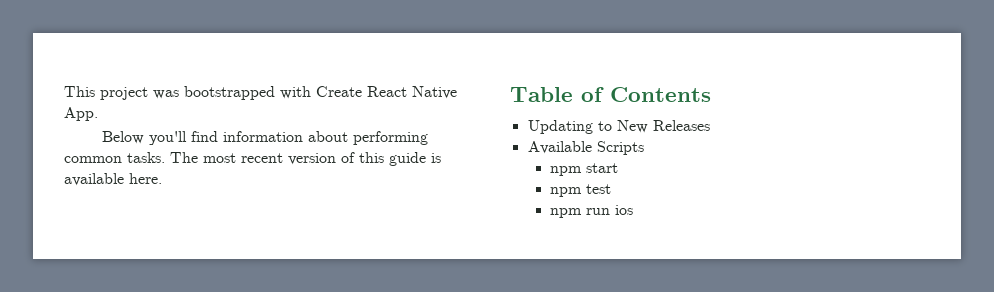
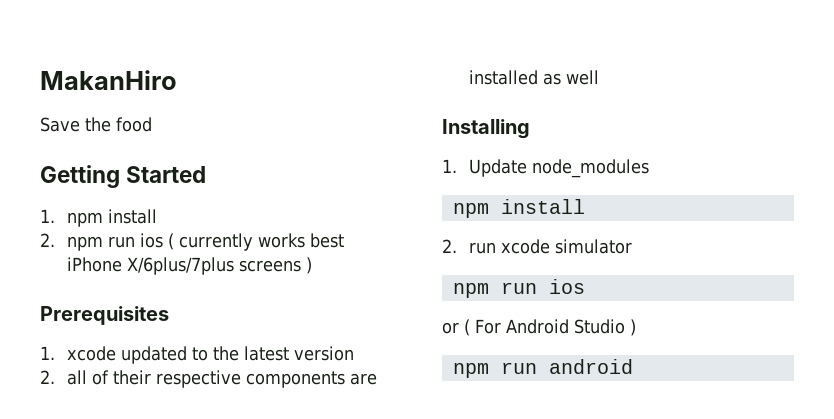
[64,86,457,100] [64,107,98,121] [101,131,428,145] [64,152,441,166] [64,173,162,186] [510,87,711,102] [527,120,710,134] [527,141,644,155] [550,163,619,176] [550,184,612,197] [550,205,634,218] This project was bootstrapped with Create React Native App. // Below you'll find information about performing common tasks. The most recent version of this guide is available here. // Table of Contents // Updating to New Releases // Available Scripts // npm start // npm test // npm run ios -> [40,70,177,90] [40,117,152,132] [40,165,207,188] [40,209,157,227] [40,233,344,251] [66,257,312,275] [40,306,169,325] [40,346,354,364] [40,370,377,388] [468,70,599,85] [442,119,530,139] [442,159,649,178] [452,199,585,218] [442,239,632,254] [452,279,585,298] [442,319,636,336] [452,359,633,378] MakanHiro // Save the food // Getting Started // 1. npm install // 2. npm run ios ( currently works best iPhone X/6plus/7plus screens ) // Prerequisites // 1. xcode updated to the latest version // 2. all of their respective components are installed as well // Installing // 1. Update node_modules // npm install // 2. run xcode simulator // npm run ios // or ( For Android Studio ) // npm run android

